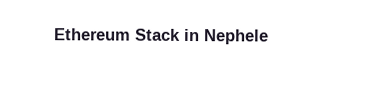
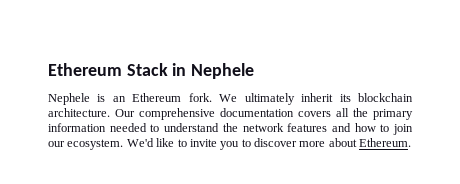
(269, 37) none -> [48,93,414,105] [48,108,413,120] [48,123,413,135] [48,138,412,150] // Nephele is an Ethereum fork. We ultimately inherit its blockchain architecture. Our comprehensive documentation covers all the primary information needed to understand the network features and how to join our ecosystem. We'd like to invite you to discover more about Ethereum.

